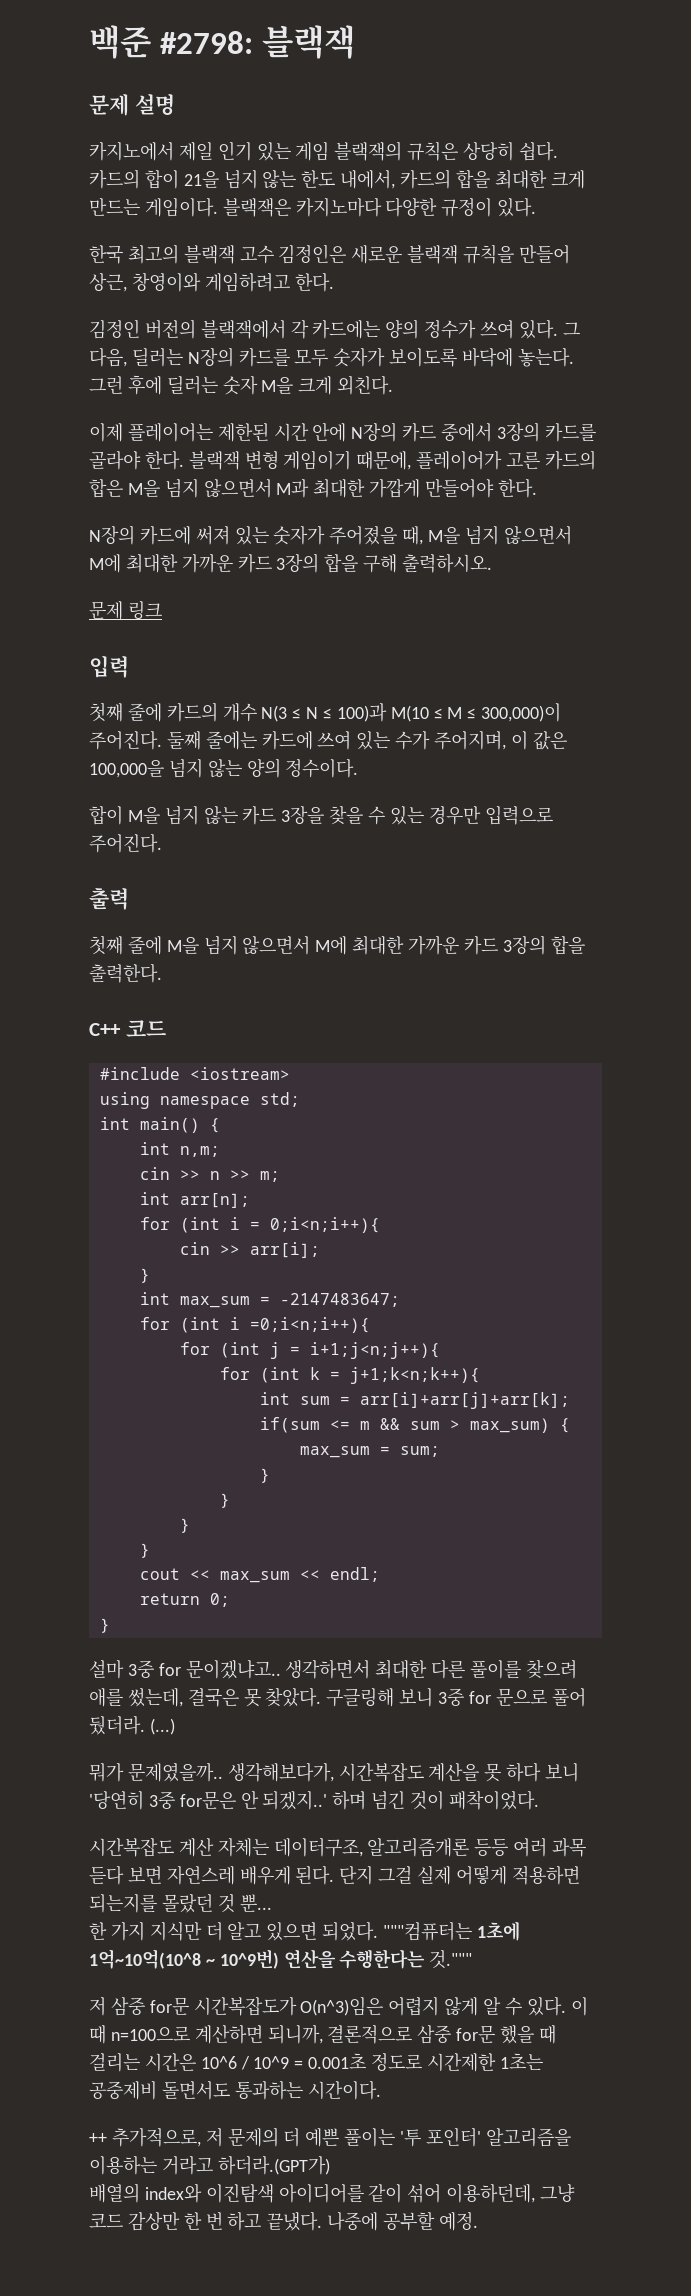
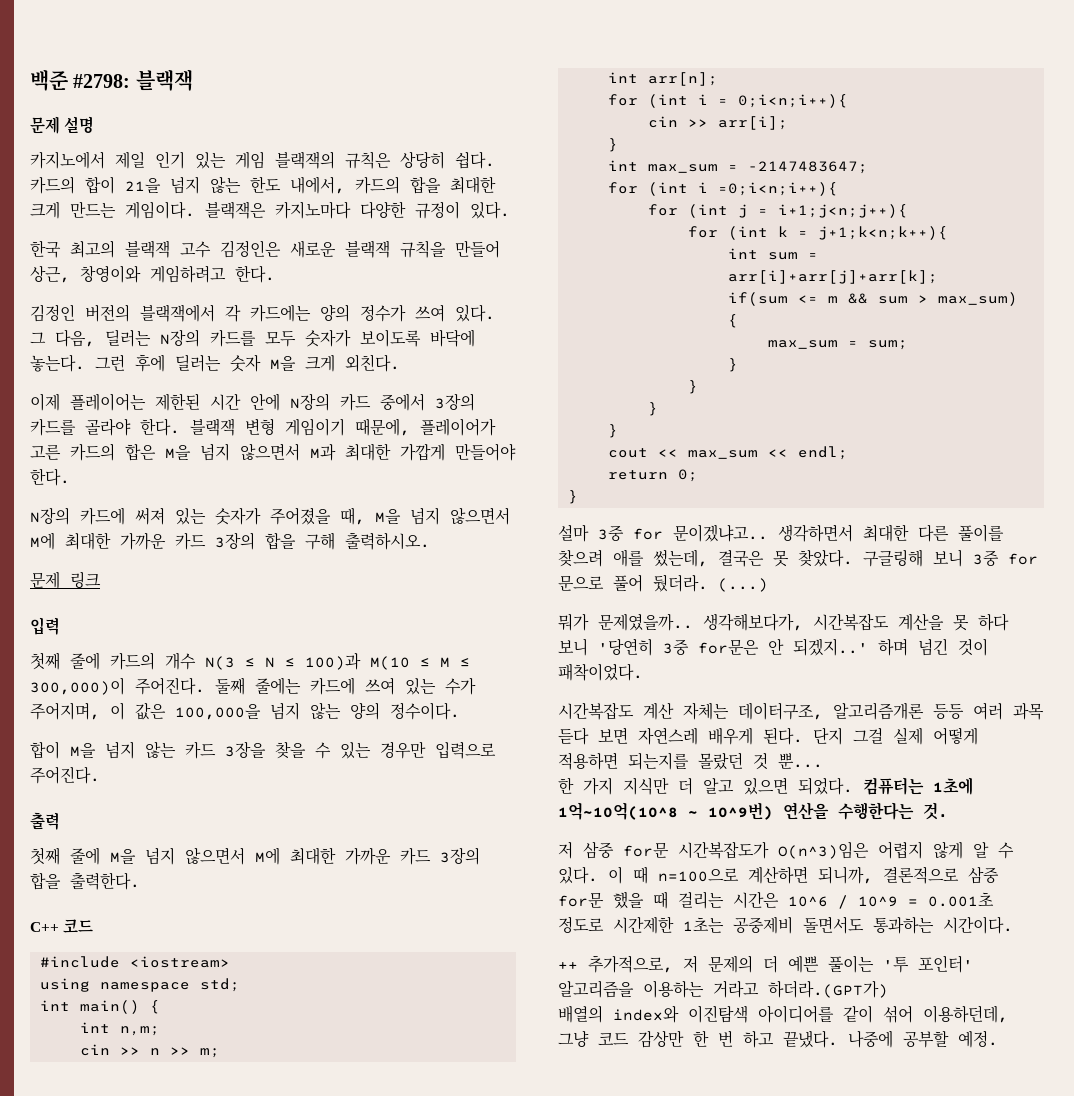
[383,1921,473,1941] """컴퓨터는 -> [863,777,924,795] 컴퓨터는
[429,1949,473,1969] 것.""" -> [923,802,948,820] 것.

